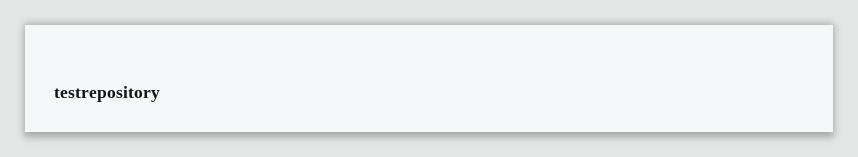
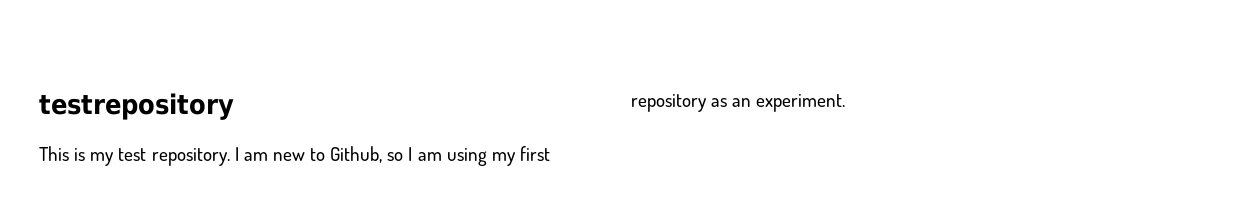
(160, 94) none -> [39,146,550,166] [631,94,846,112] // This is my test repository. I am new to Github, so I am using my first repository as an experiment.

